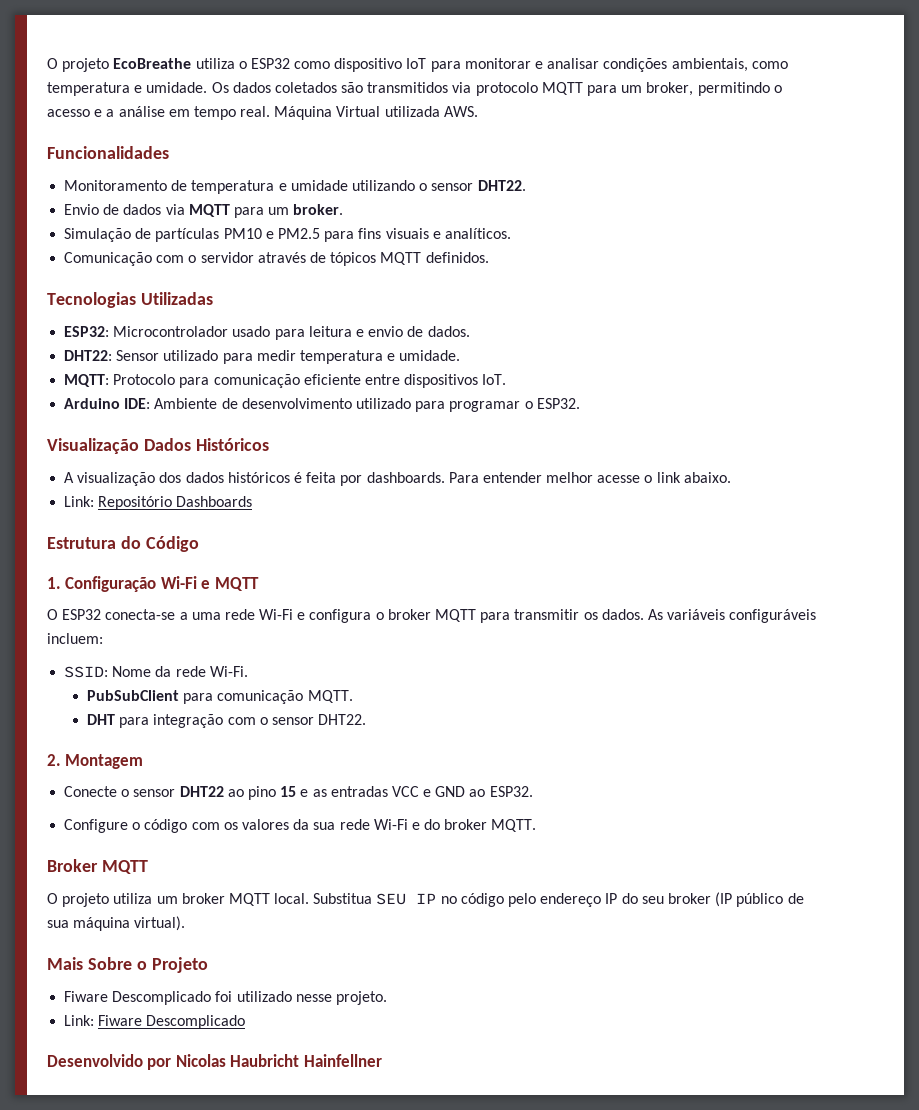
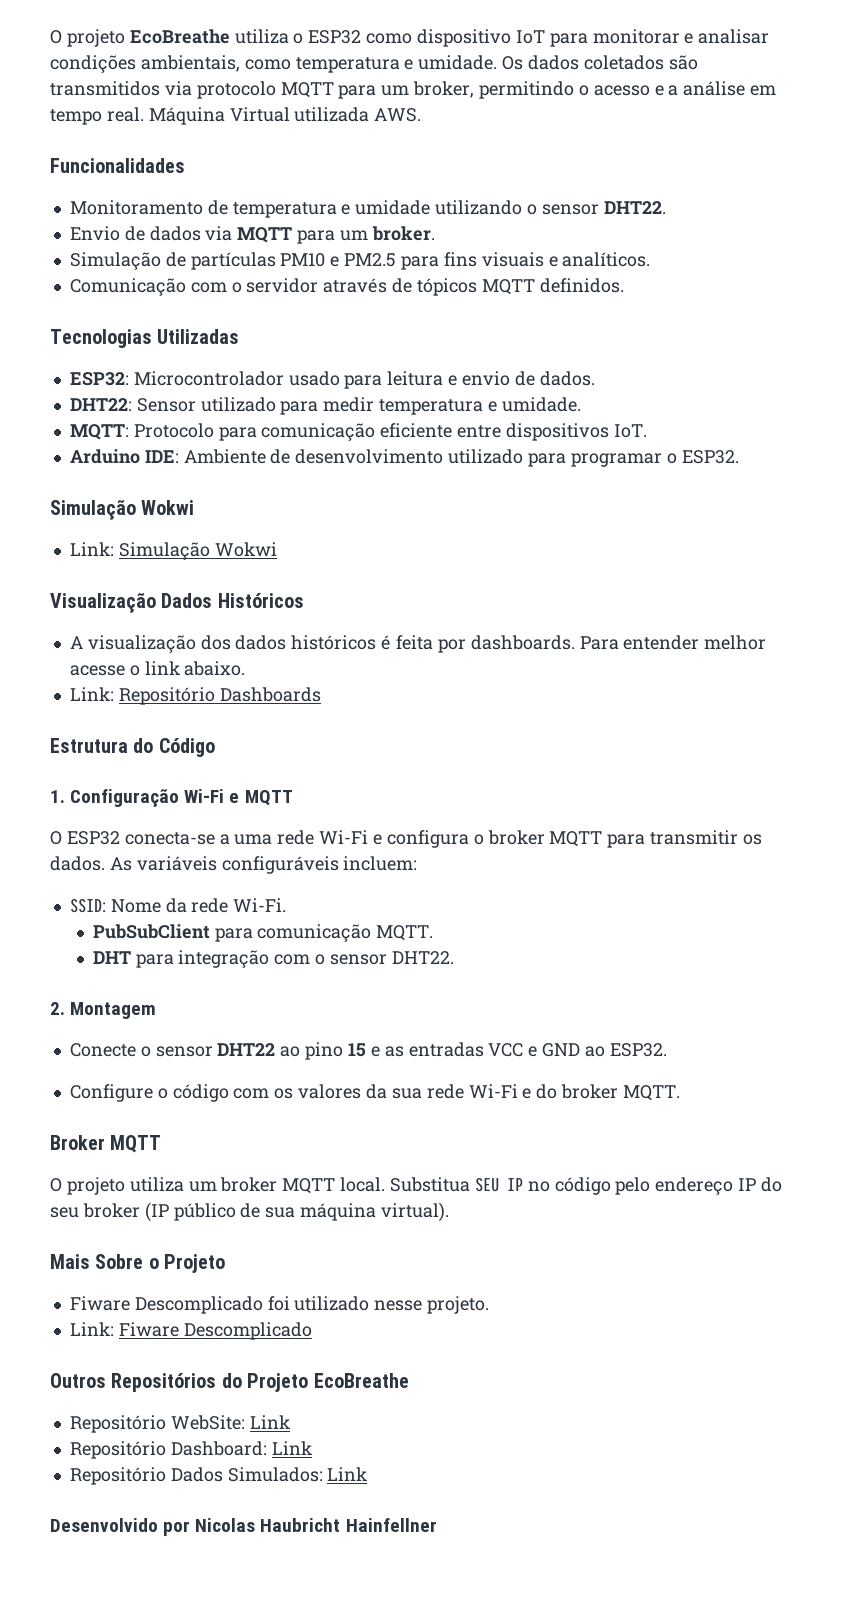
(580, 403) none -> [50,500,195,520] [69,542,277,560] // Simulação Wokwi // Link: Simulação Wokwi
(246, 1022) none -> [50,1373,409,1392] [69,1415,290,1433] [69,1441,312,1459] [69,1467,368,1485] // Outros Repositórios do Projeto EcoBreathe // Repositório WebSite: Link // Repositório Dashboard: Link // Repositório Dados Simulados: Link

